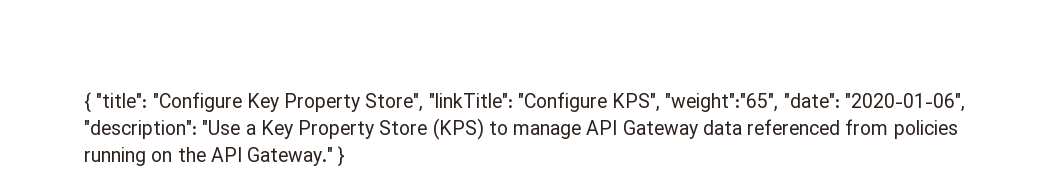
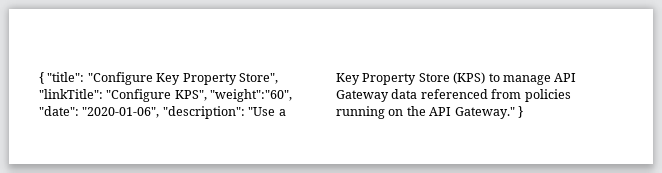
[665,93,779,112] "weight":"65", -> [210,89,293,102] "weight":"60",

